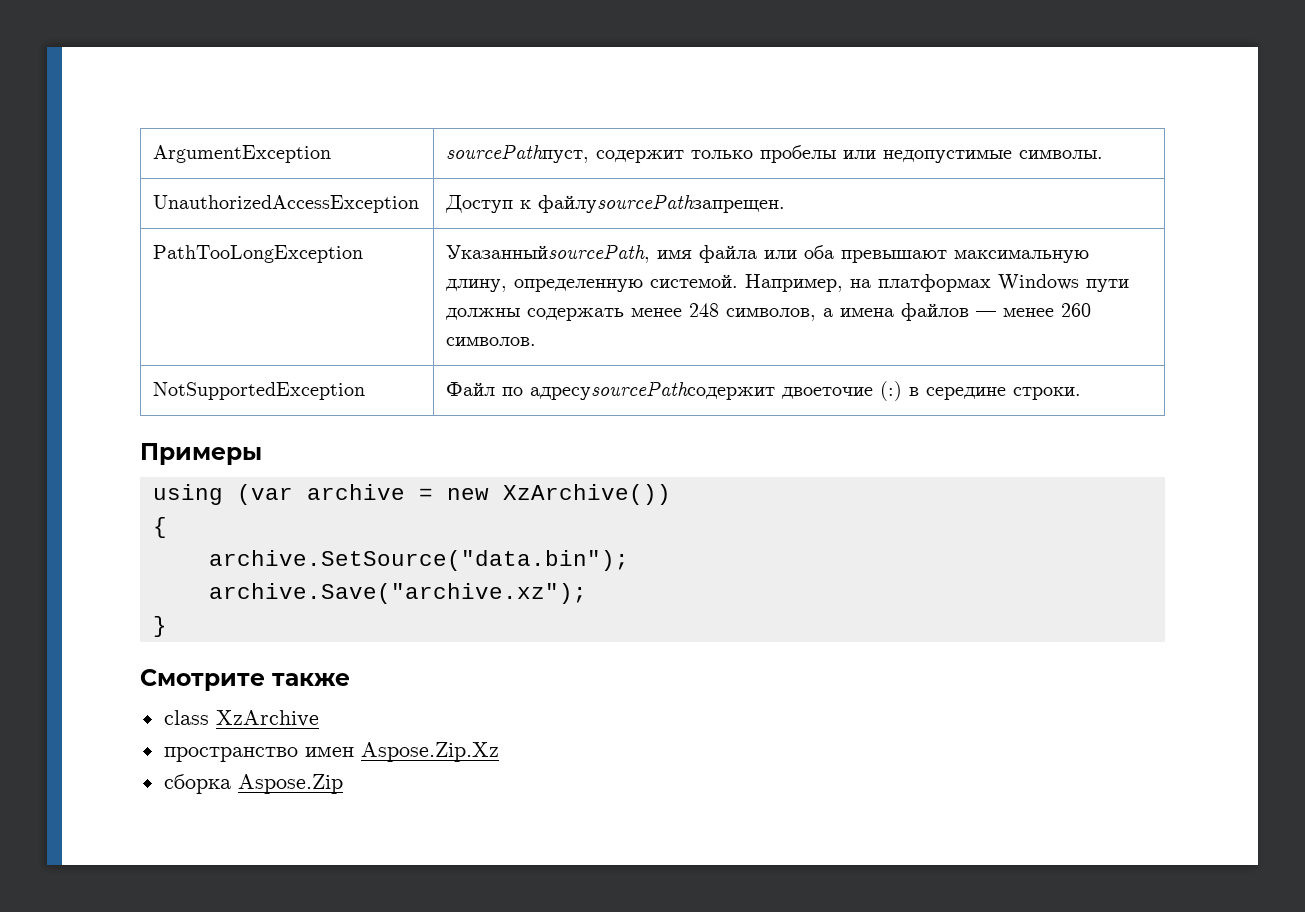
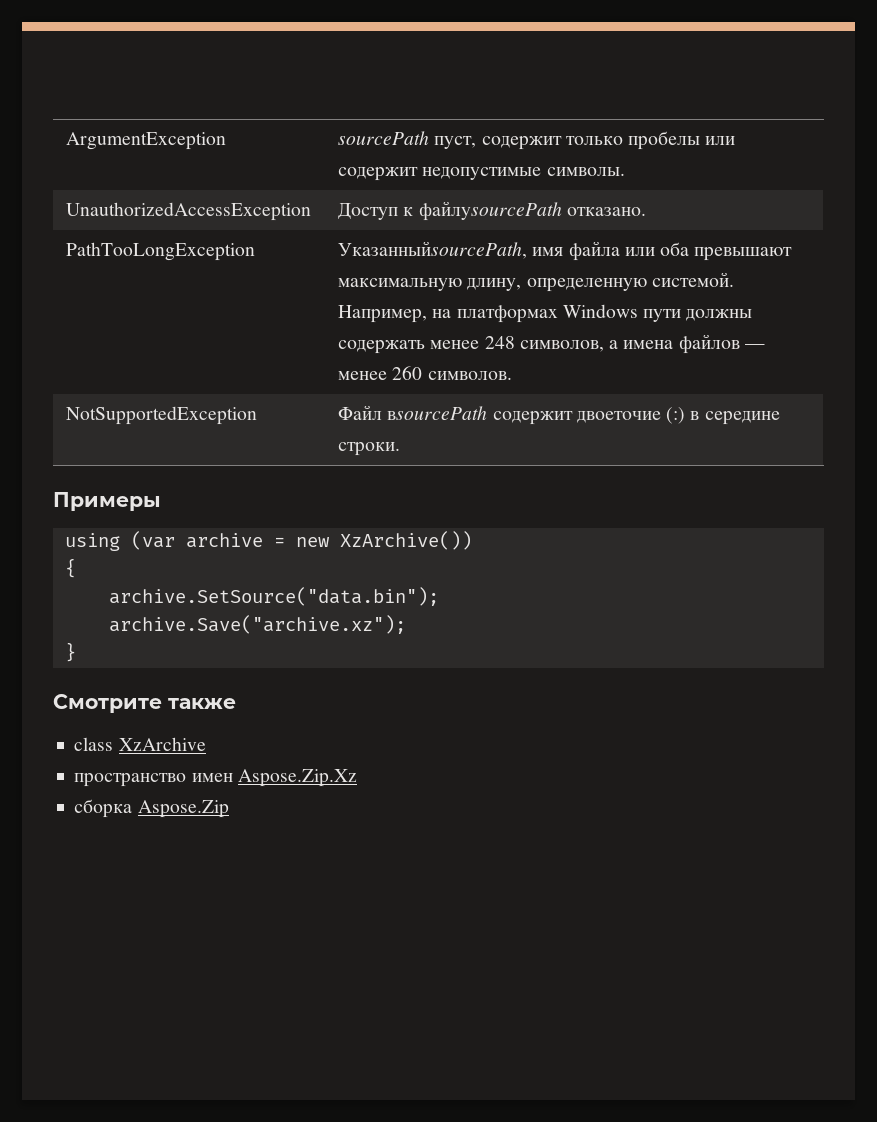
[446,144,590,163] sourcePathпуст, -> [338,131,477,149] sourcePath пуст,
(877, 154) none -> [338,167,419,181] содержит
[538,194,786,213] файлуsourcePathзапрещен. -> [418,201,646,221] файлуsourcePath отказано.
[502,381,776,400] по адресуsourcePathсодержит -> [387,406,573,425] вsourcePath содержит

